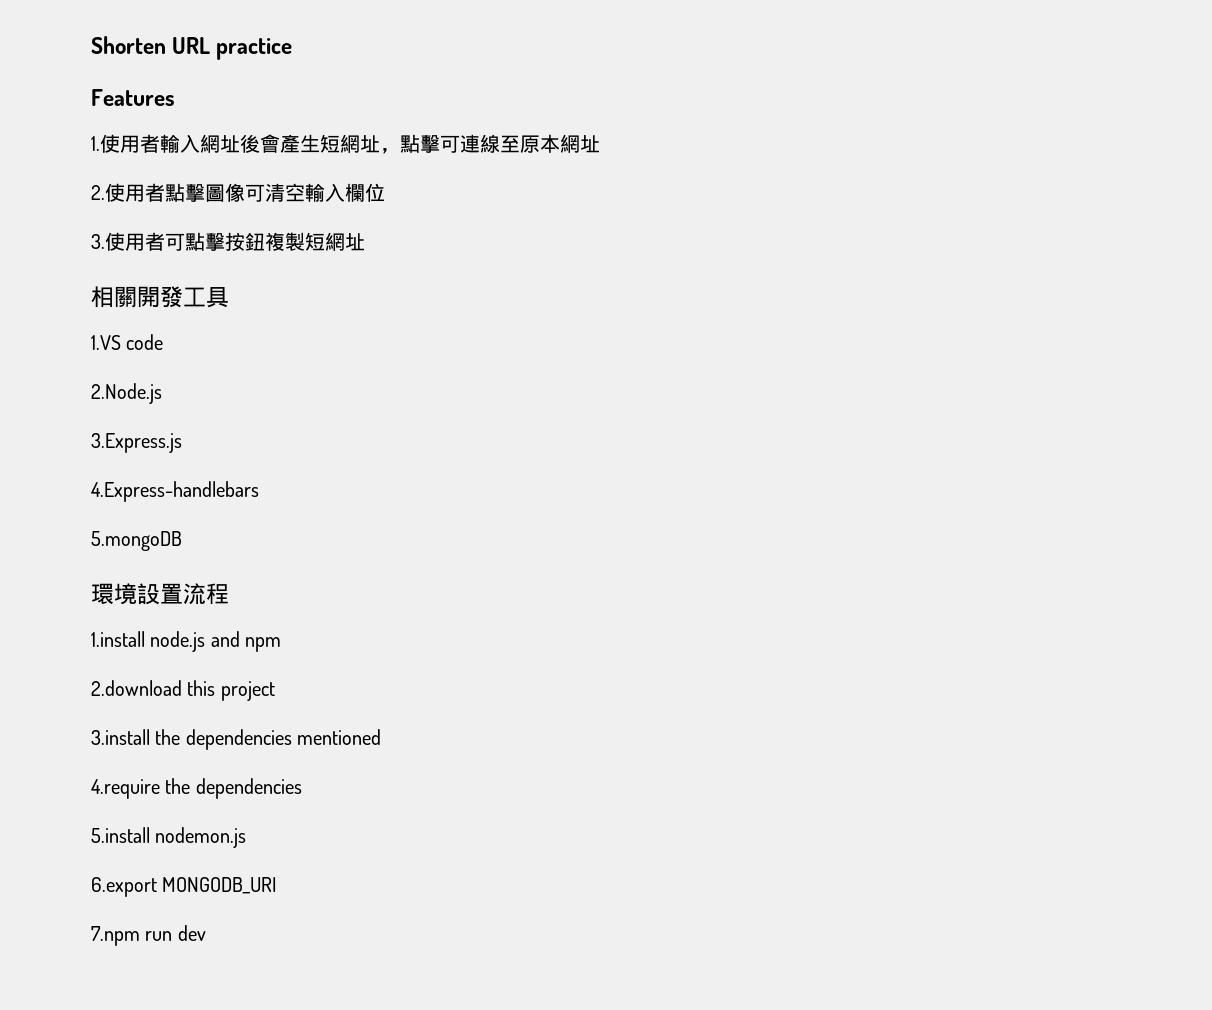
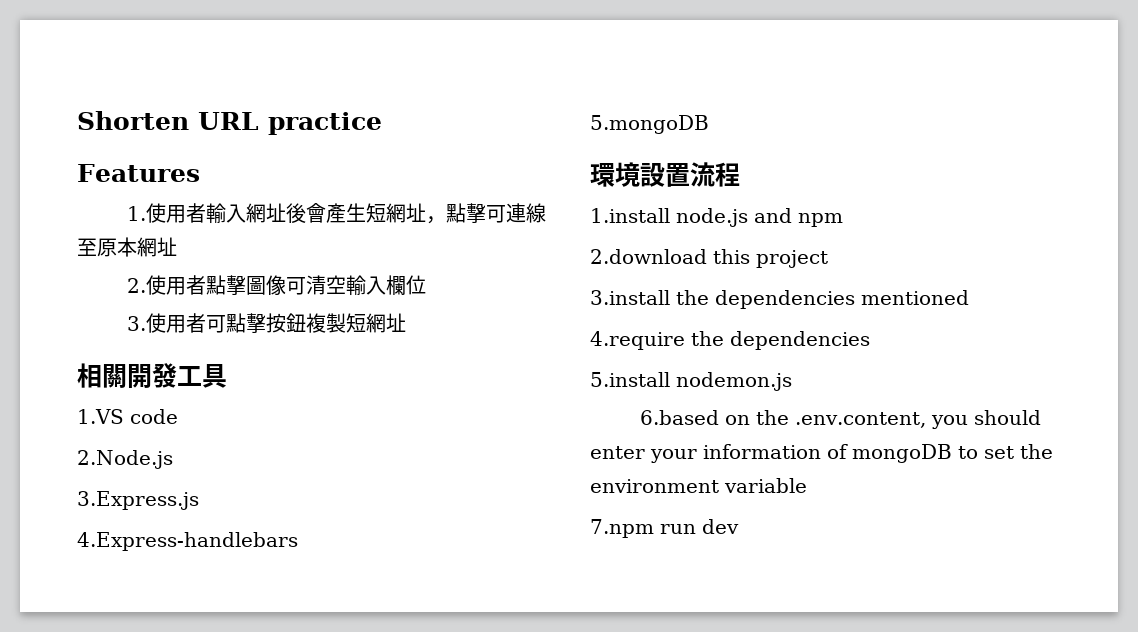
[91,877,278,897] 6.export MONGODB_URI -> [639,410,1041,429] [590,444,1053,463] [590,478,807,493] 6.based on the .env.content, you should enter your information of mongoDB to set the environment variable

